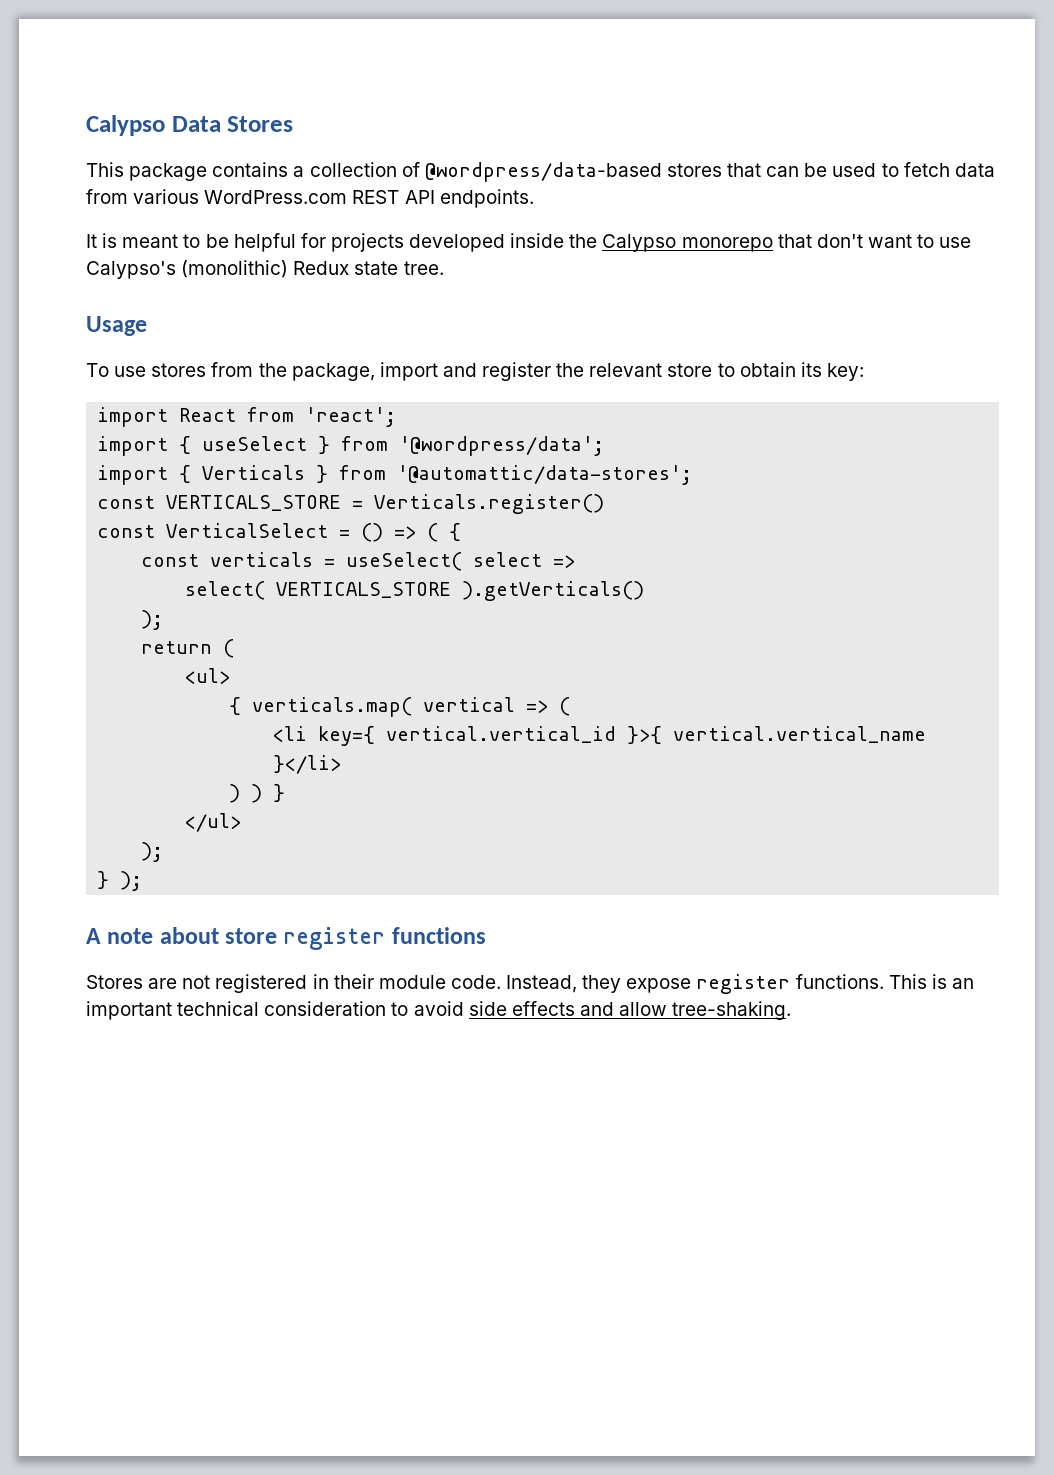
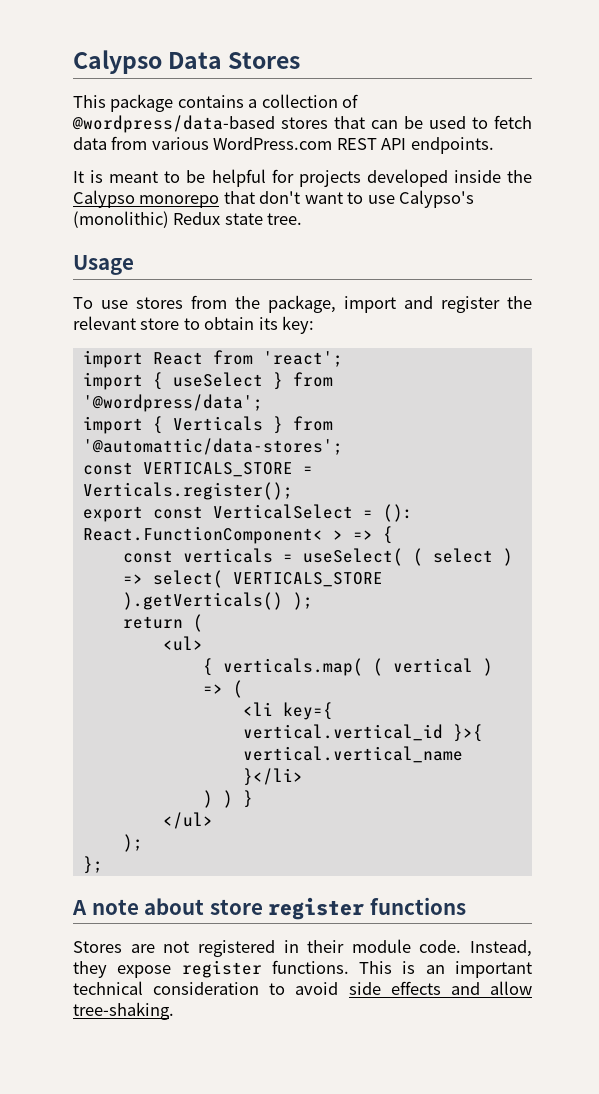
[374,494,605,514] Verticals.register() // -> [82,482,293,500] [82,506,143,522] Verticals.register(); // export
[361,523,439,542] () => ( -> [382,504,413,522] [82,526,373,544] (): React.FunctionComponent< > =>
[473,552,576,568] select => // -> [412,548,513,566] [122,574,143,584] ( select ) =>
(645, 591) // -> (283, 601) none
[423,697,516,712] vertical -> [372,658,493,676] ( vertical )
[97,871,143,891] } ); -> [82,856,103,874] };

